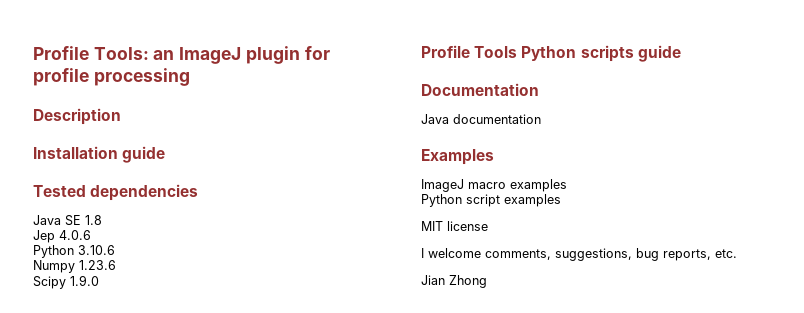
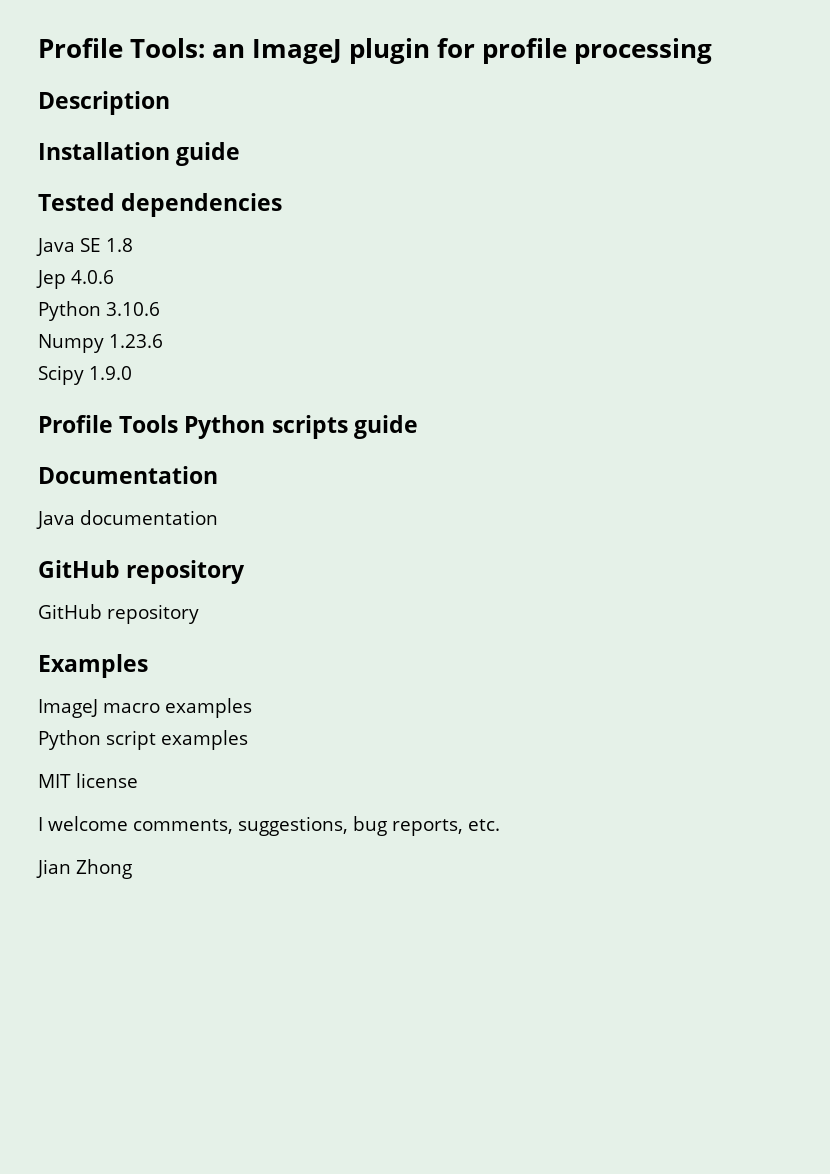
(541, 119) none -> [38,560,246,584] [38,604,199,624] // GitHub repository // GitHub repository

